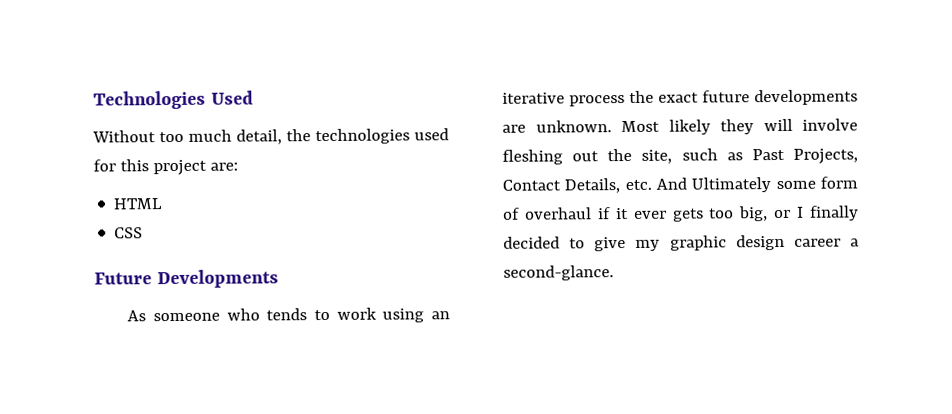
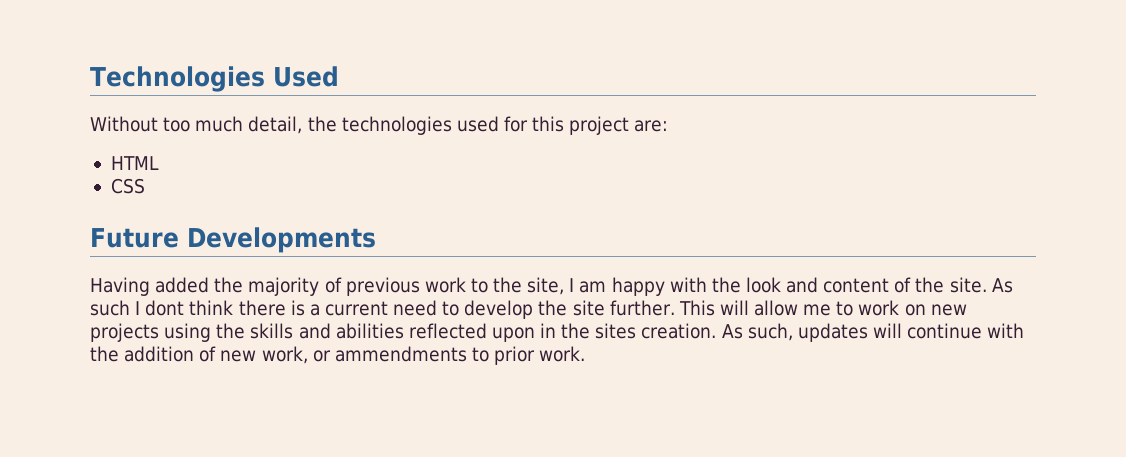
[127,307,450,323] [502,89,858,107] [502,118,858,135] [502,148,858,165] [502,176,858,194] [503,205,859,222] [503,234,859,252] [503,265,614,281] As someone who tends to work using an iterative process the exact future developments are unknown. Most likely they will involve fleshing out the site, such as Past Projects, Contact Details, etc. And Ultimately some form of overhaul if it ever gets too big, or I finally decided to give my graphic design career a second-glance. -> [90,277,1013,296] [90,300,967,319] [90,323,1025,342] [90,346,586,365] Having added the majority of previous work to the site, I am happy with the look and content of the site. As such I dont think there is a current need to develop the site further. This will allow me to work on new projects using the skills and abilities reflected upon in the sites creation. As such, updates will continue with the addition of new work, or ammendments to prior work.

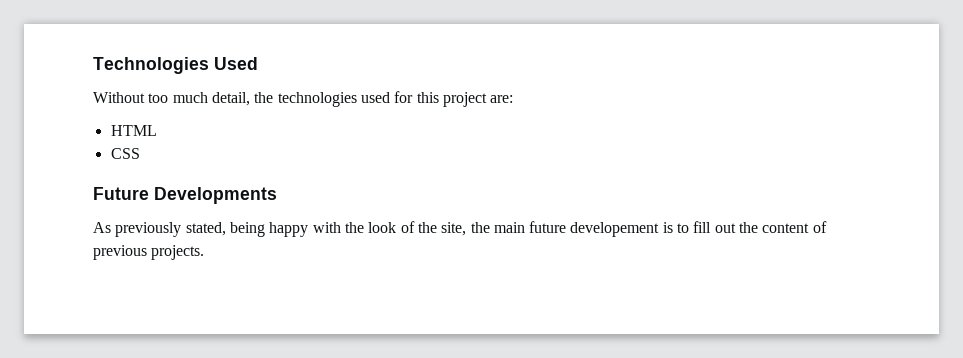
[90,277,1013,296] [90,300,967,319] [90,323,1025,342] [90,346,586,365] Having added the majority of previous work to the site, I am happy with the look and content of the site. As such I dont think there is a current need to develop the site further. This will allow me to work on new projects using the skills and abilities reflected upon in the sites creation. As such, updates will continue with the addition of new work, or ammendments to prior work. -> [93,221,827,237] [93,245,205,260] As previously stated, being happy with the look of the site, the main future developement is to fill out the content of previous projects.

